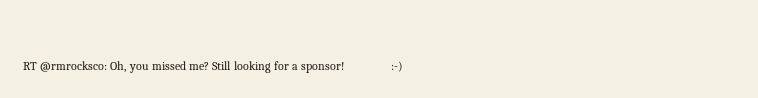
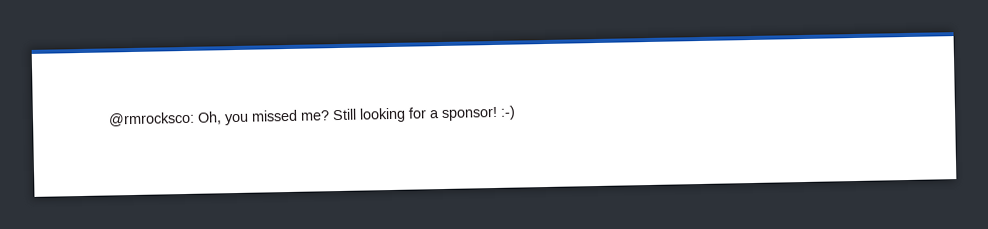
[23,62,37,70] RT -> (108, 119) none

